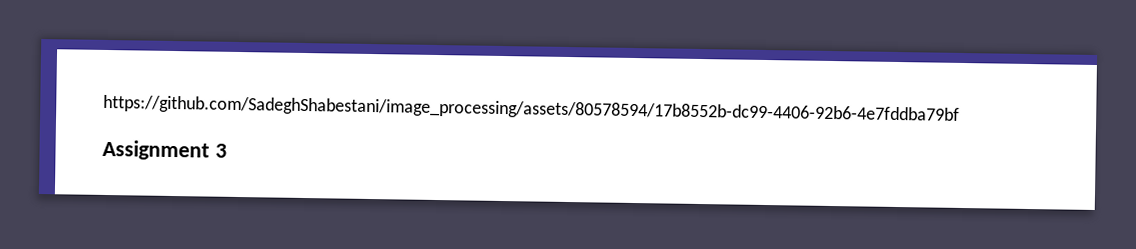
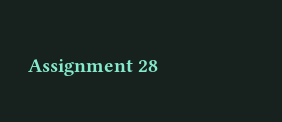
[103,94,960,124] [102,139,227,161] https://github.com/SadeghShabestani/image_processing/assets/80578594/17b8552b-dc99-4406-92b6-4e7fddba79bf // Assignment 3 -> [28,59,159,76] Assignment 28

